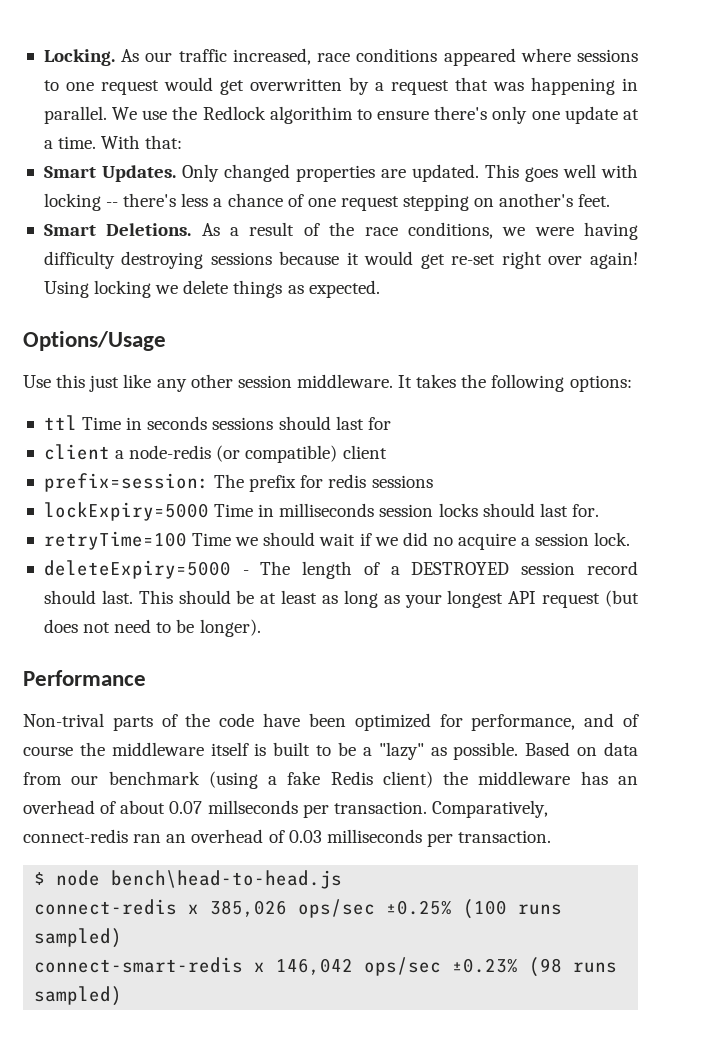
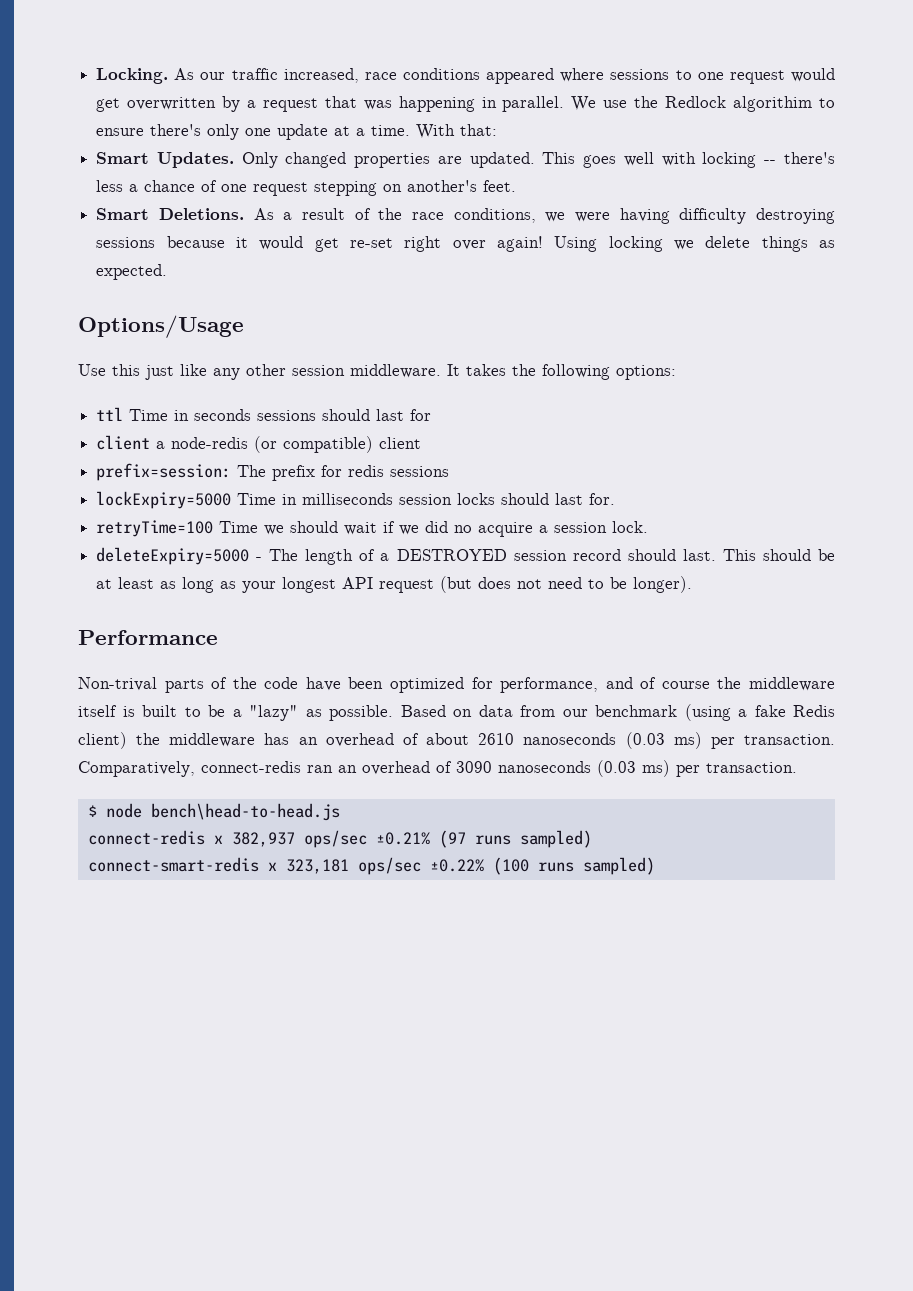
[169,800,298,814] 0.07 millseconds -> [478,732,702,749] 2610 nanoseconds (0.03 ms)
[288,829,422,843] 0.03 milliseconds -> [456,760,670,777] 3090 nanoseconds (0.03 ms)
[210,899,508,919] 385,026 ops/sec ±0.25% (100 -> [231,830,466,848] 382,937 ops/sec ±0.21% (97
[276,957,563,977] 146,042 ops/sec ±0.23% (98 -> [285,857,529,875] 323,181 ops/sec ±0.22% (100

